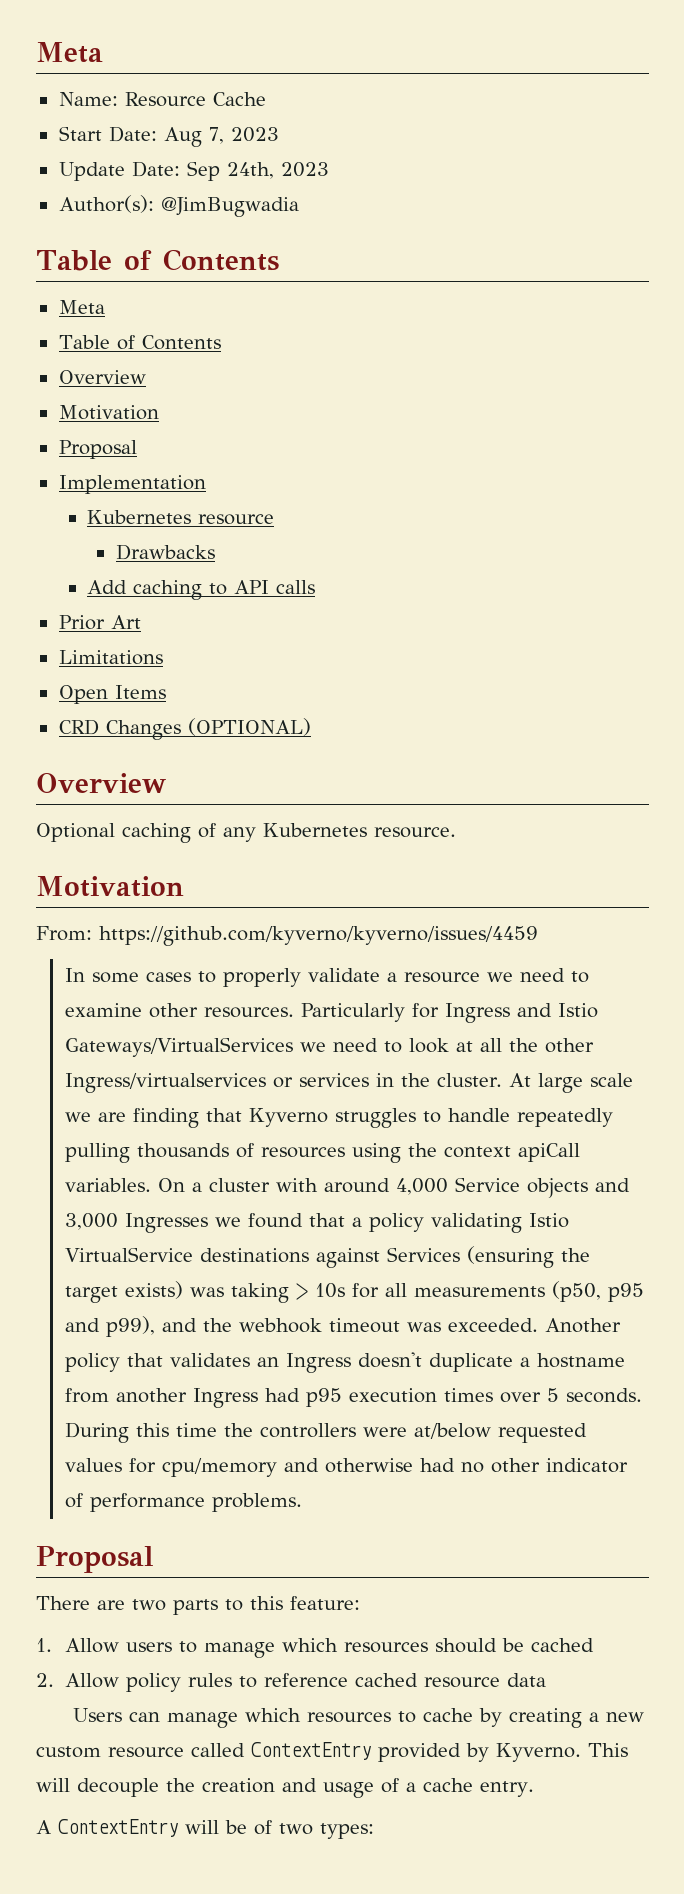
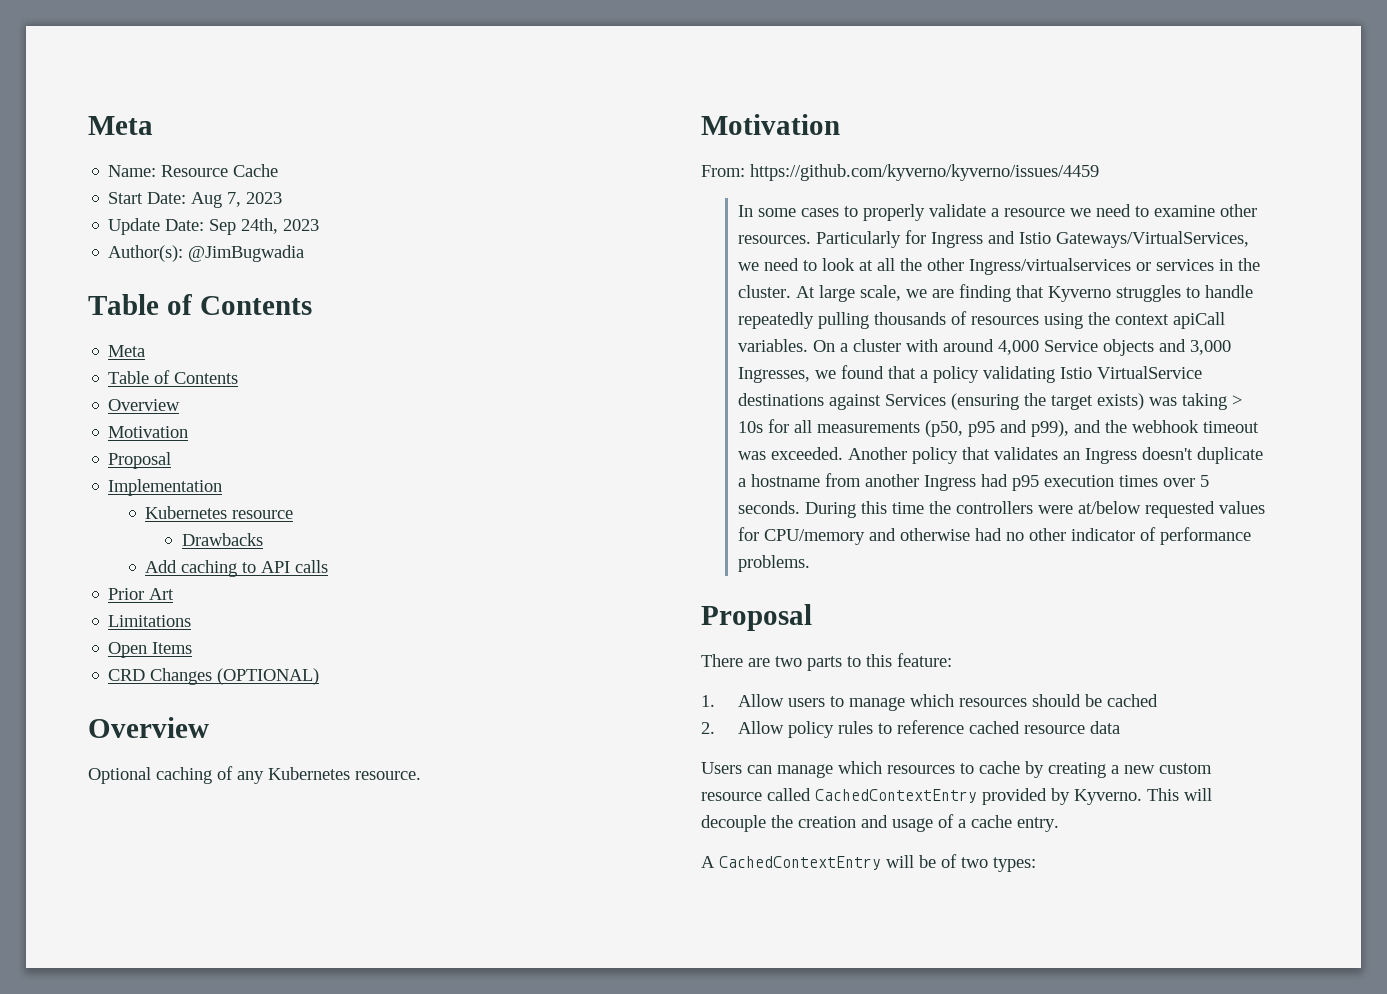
[64,1037,294,1057] Gateways/VirtualServices -> [1055,231,1249,248] Gateways/VirtualServices,
[590,1073,634,1087] scale -> [859,285,901,301] scale,
[124,1213,208,1233] Ingresses -> [737,367,810,383] Ingresses,
[161,1458,277,1477] cpu/memory -> [763,529,865,545] CPU/memory
[251,1742,371,1760] ContextEntry -> [815,789,977,803] CachedContextEntry
[58,1819,178,1837] ContextEntry -> [719,856,881,870] CachedContextEntry

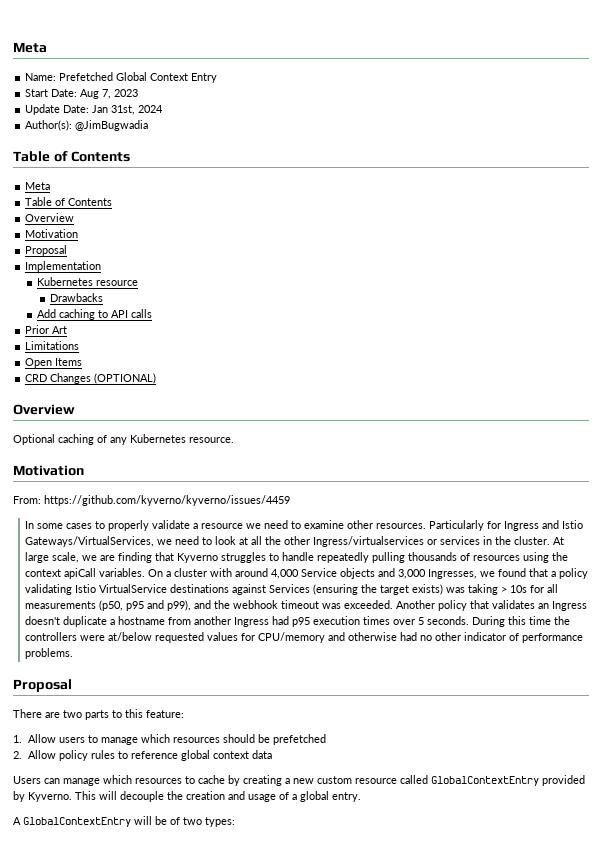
[161,164,279,177] Resource Cache -> [59,72,218,83] Prefetched Global Context Entry
[209,218,320,235] Sep 24th, 2023 -> [92,105,164,115] Jan 31st, 2024
[1106,694,1158,707] cached -> [272,734,326,745] prefetched
[968,721,1085,734] cached resource -> [180,750,249,761] global context
[815,789,977,803] CachedContextEntry -> [431,776,539,786] GlobalContextEntry
[971,815,1012,828] cache -> [300,791,329,802] global
[719,856,881,870] CachedContextEntry -> [23,817,131,827] GlobalContextEntry

